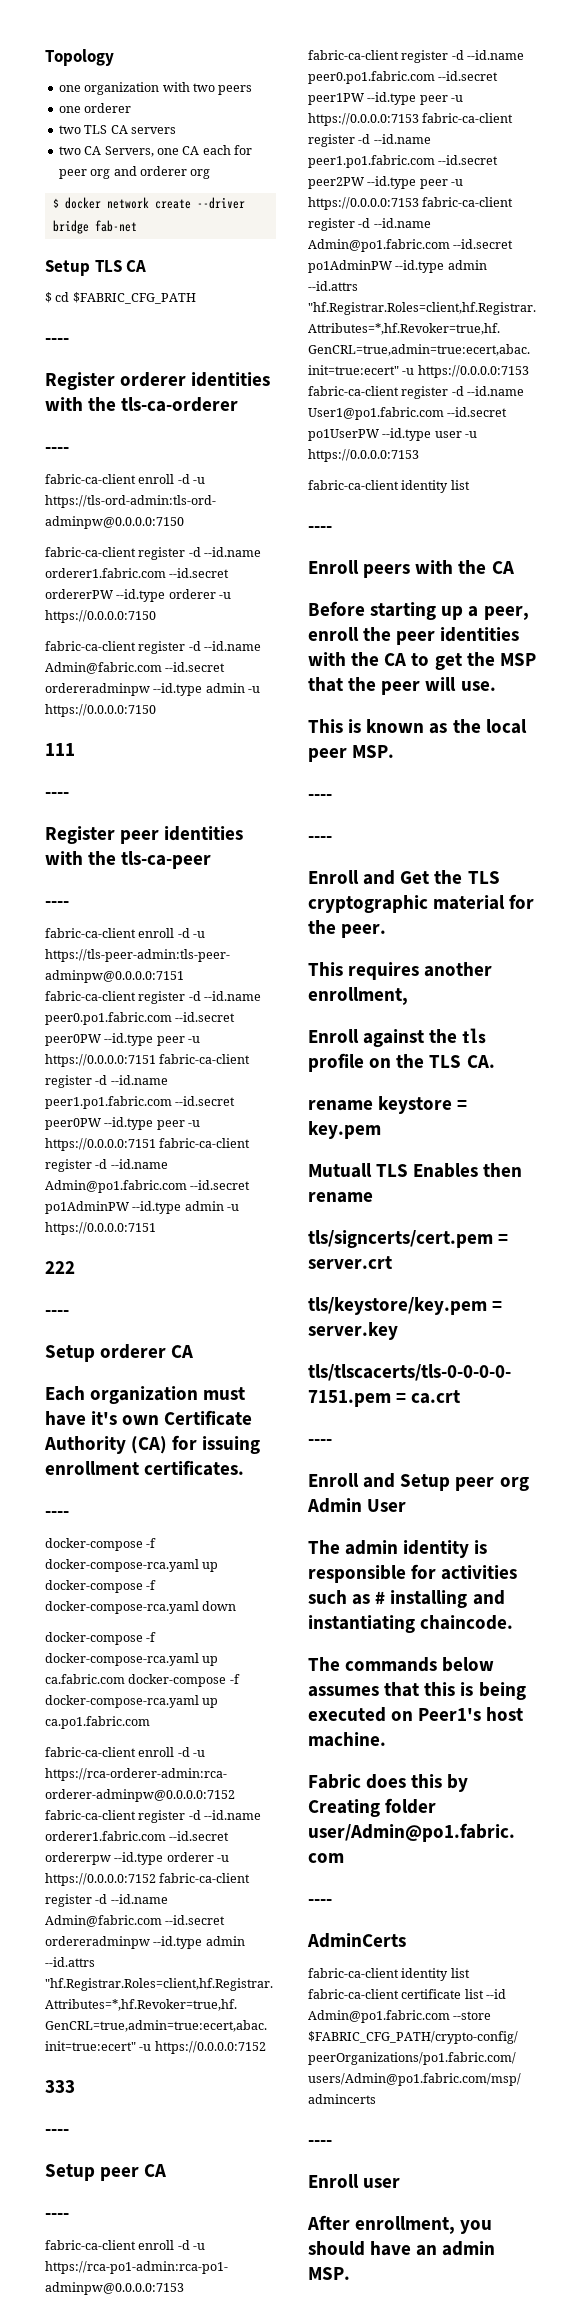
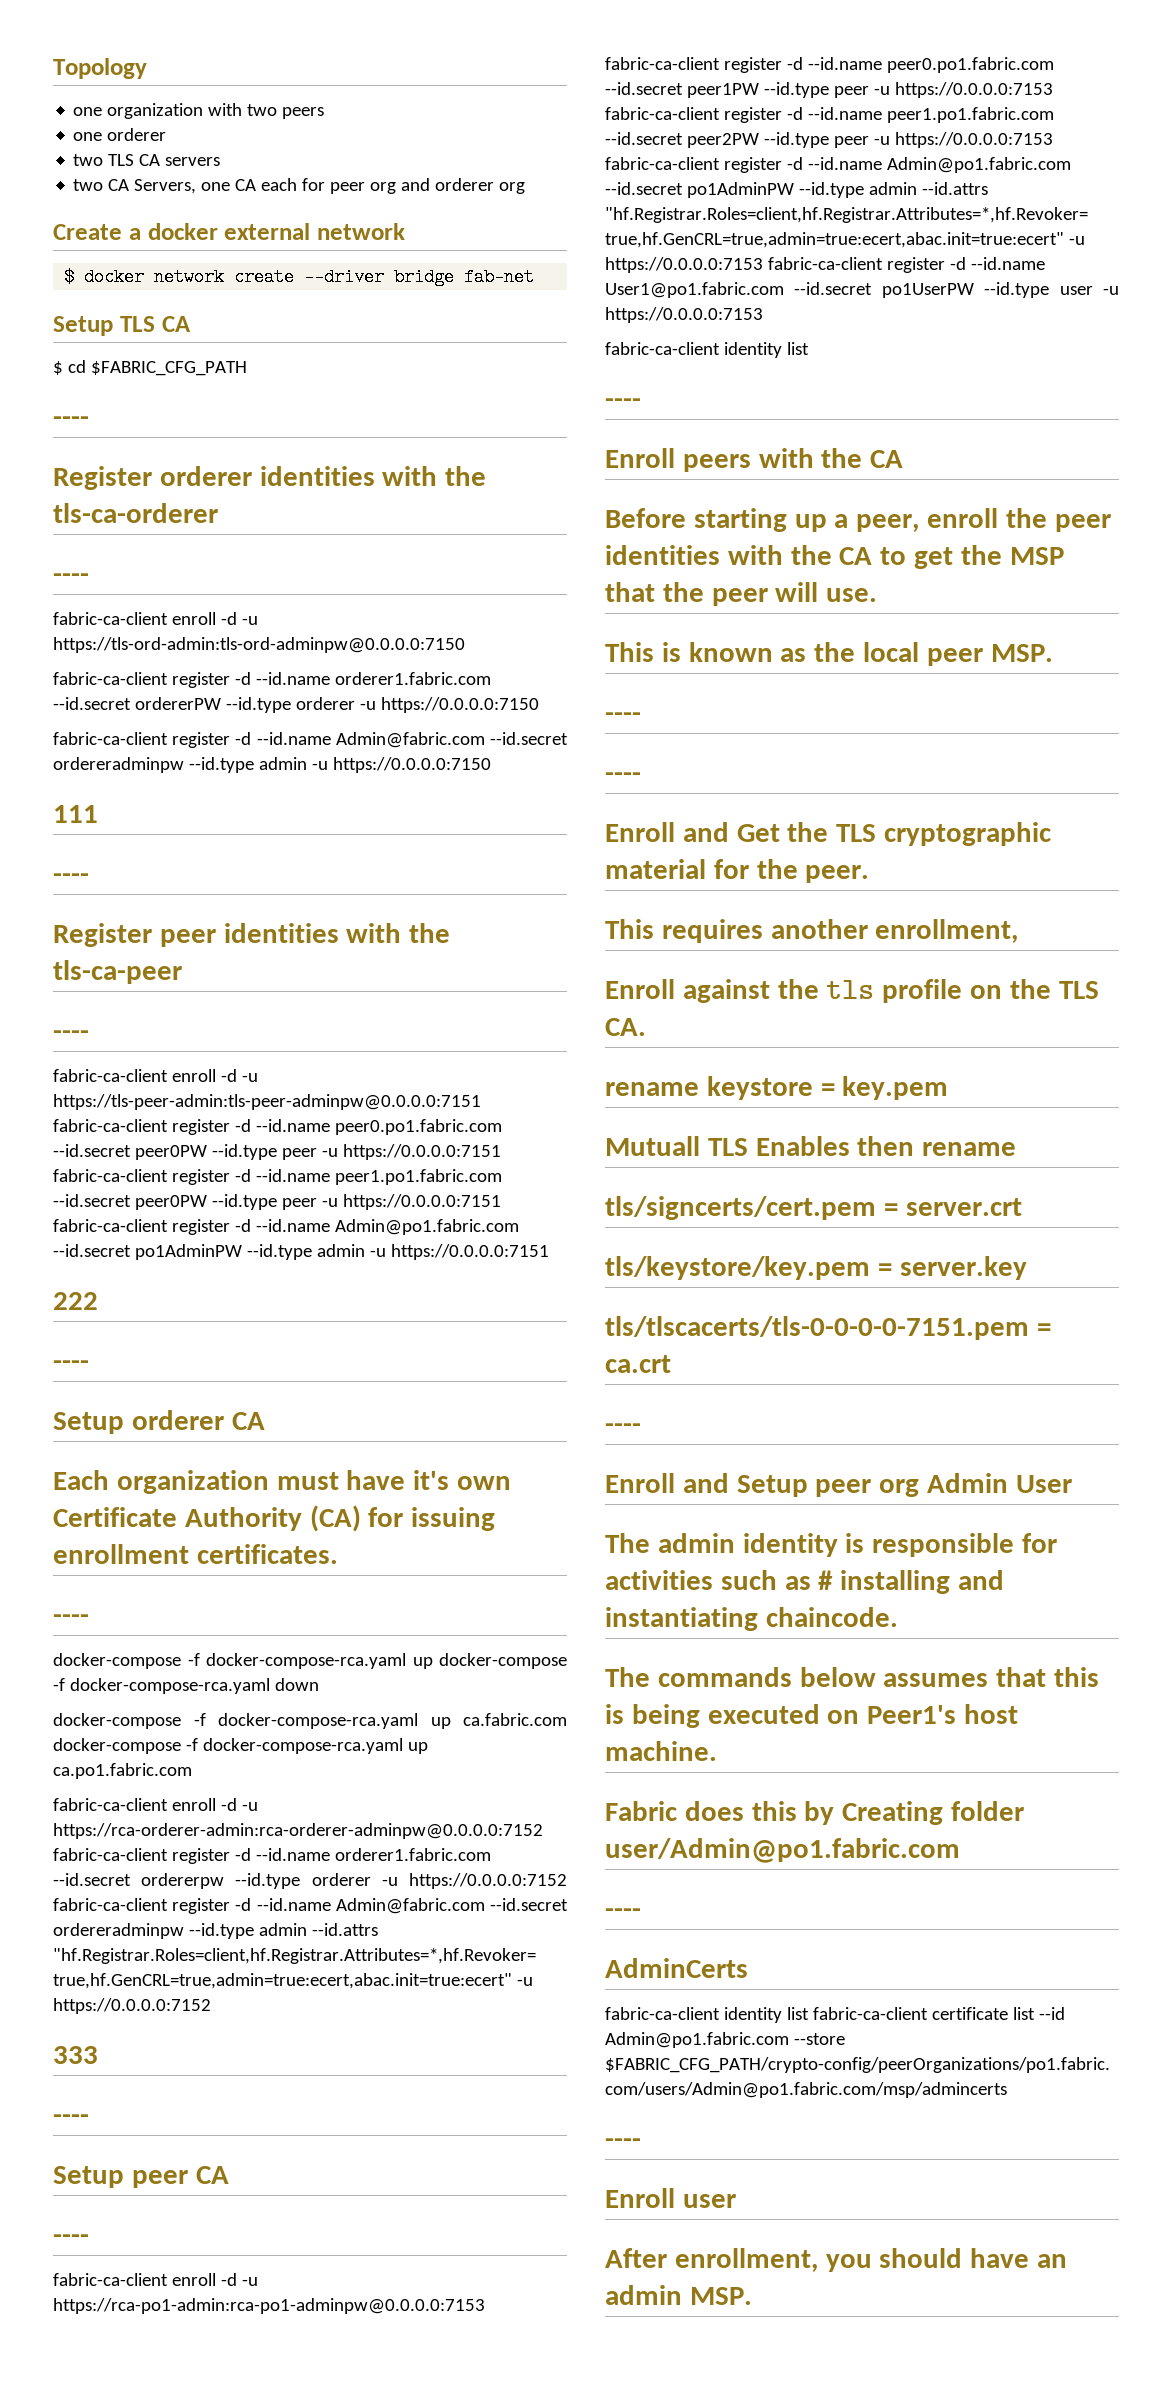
(211, 174) none -> [53,223,405,240] // Create a docker external network

